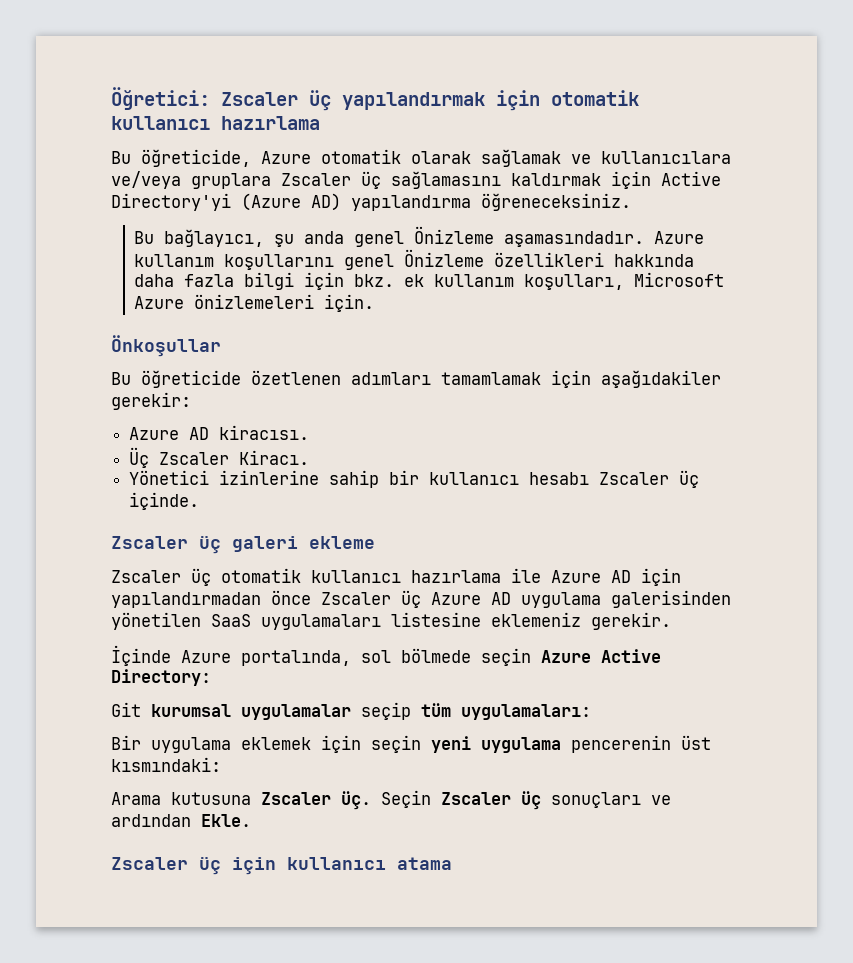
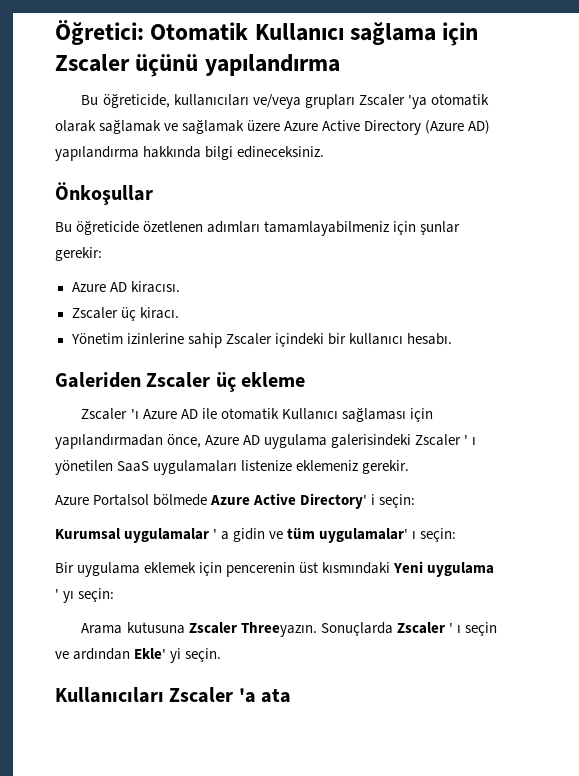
[221,90,639,111] [111,116,320,130] [111,149,731,167] [111,171,721,189] [111,193,631,211] [134,226,705,247] [134,249,695,270] [134,272,725,290] [134,294,375,312] Zscaler üç yapılandırmak için otomatik kullanıcı hazırlama // Bu öğreticide, Azure otomatik olarak sağlamak ve kullanıcılara ve/veya gruplara Zscaler üç sağlamasını kaldırmak için Active Directory'yi (Azure AD) yapılandırma öğreneceksiniz. // Bu bağlayıcı, şu anda genel Önizleme aşamasındadır. Azure kullanım koşullarını genel Önizleme özellikleri hakkında daha fazla bilgi için bkz. ek kullanım koşulları, Microsoft Azure önizlemeleri için. -> [150,22,479,46] [55,54,340,77] [81,93,489,109] [55,119,491,135] [55,146,325,161] Otomatik Kullanıcı sağlama için Zscaler üçünü yapılandırma // Bu öğreticide, kullanıcıları ve/veya grupları Zscaler 'ya otomatik olarak sağlamak ve sağlamak üzere Azure Active Directory (Azure AD) yapılandırma hakkında bilgi edineceksiniz.
[441,370,721,388] tamamlamak için aşağıdakiler -> [264,221,461,236] tamamlayabilmeniz için şunlar
[129,447,310,468] [129,470,700,488] [129,492,200,510] [111,536,375,554] [111,568,681,586] [111,590,731,608] Üç Zscaler Kiracı. // Yönetici izinlerine sahip bir kullanıcı hesabı Zscaler üç içinde. // Zscaler üç galeri ekleme // Zscaler üç otomatik kullanıcı hazırlama ile Azure AD için yapılandırmadan önce Zscaler üç Azure AD uygulama galerisinden -> [71,307,179,321] [70,333,452,348] [55,372,306,392] [81,407,433,422] [55,434,477,449] Zscaler üç kiracı. // Yönetim izinlerine sahip Zscaler içindeki bir kullanıcı hesabı. // Galeriden Zscaler üç ekleme // Zscaler 'ı Azure AD ile otomatik Kullanıcı sağlaması için yapılandırmadan önce, Azure AD uygulama galerisindeki Zscaler ' ı
[391,612,481,627] listesine -> [241,460,293,471] listenize
[111,645,661,666] [111,669,211,686] [111,702,591,720] [111,735,711,753] [111,757,221,772] [111,790,671,810] [111,814,251,827] [111,857,452,875] İçinde Azure portalında, sol bölmede seçin Azure Active Directory: // Git kurumsal uygulamalar seçip tüm uygulamaları: // Bir uygulama eklemek için seçin yeni uygulama pencerenin üst kısmındaki: // Arama kutusuna Zscaler üç. Seçin Zscaler üç sonuçları ve ardından Ekle. // Zscaler üç için kullanıcı atama -> [55,493,416,509] [55,528,457,543] [55,561,495,577] [55,588,115,603] [81,622,497,637] [55,648,222,663] [55,687,292,703] Azure Portalsol bölmede Azure Active Directory' i seçin: // Kurumsal uygulamalar ' a gidin ve tüm uygulamalar' ı seçin: // Bir uygulama eklemek için pencerenin üst kısmındaki Yeni uygulama ' yı seçin: // Arama kutusuna Zscaler Threeyazın. Sonuçlarda Zscaler ' ı seçin ve ardından Ekle' yi seçin. // Kullanıcıları Zscaler 'a ata

